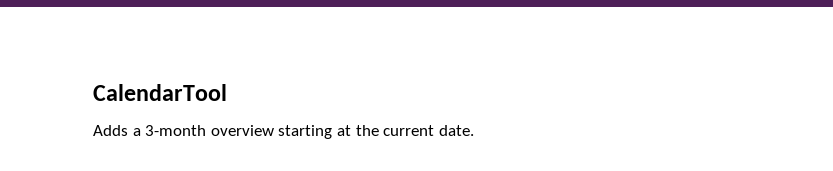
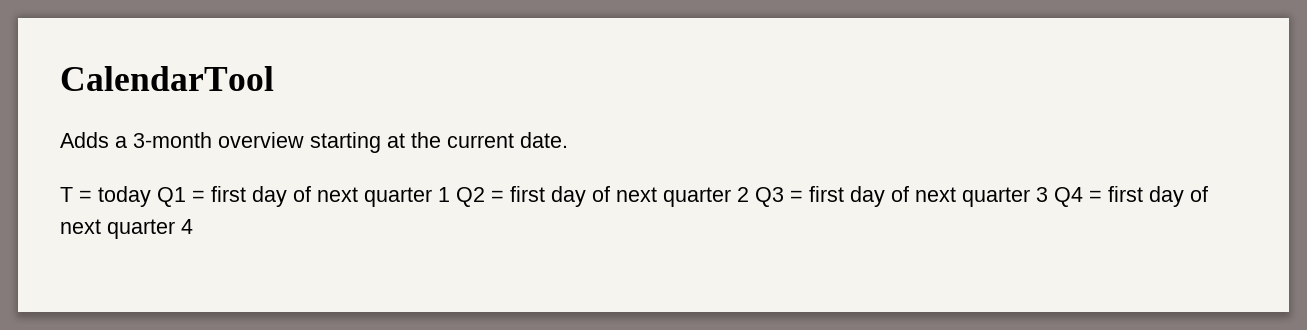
(474, 130) none -> [60,186,1208,207] [60,219,193,239] // T = today Q1 = first day of next quarter 1 Q2 = first day of next quarter 2 Q3 = first day of next quarter 3 Q4 = first day of next quarter 4

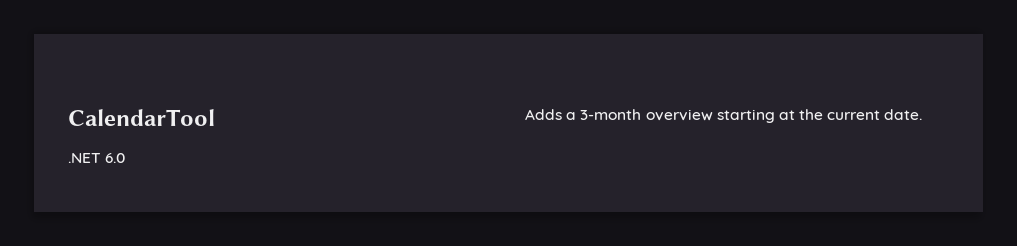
(274, 78) none -> [68,153,126,163] // .NET 6.0
[60,186,1208,207] [60,219,193,239] // T = today Q1 = first day of next quarter 1 Q2 = first day of next quarter 2 Q3 = first day of next quarter 3 Q4 = first day of next quarter 4 -> (923, 114) none

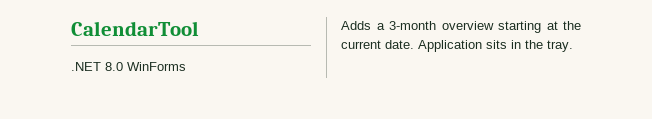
[105,153,126,163] 6.0 -> [105,62,186,71] 8.0 WinForms
(923, 114) none -> [418,40,573,52] Application sits in the tray.

